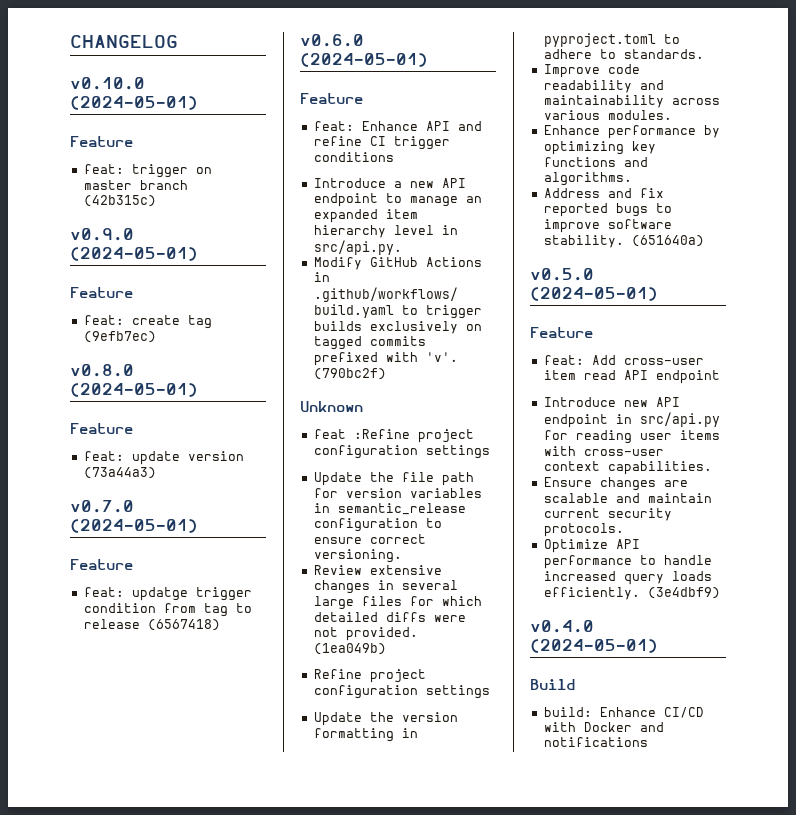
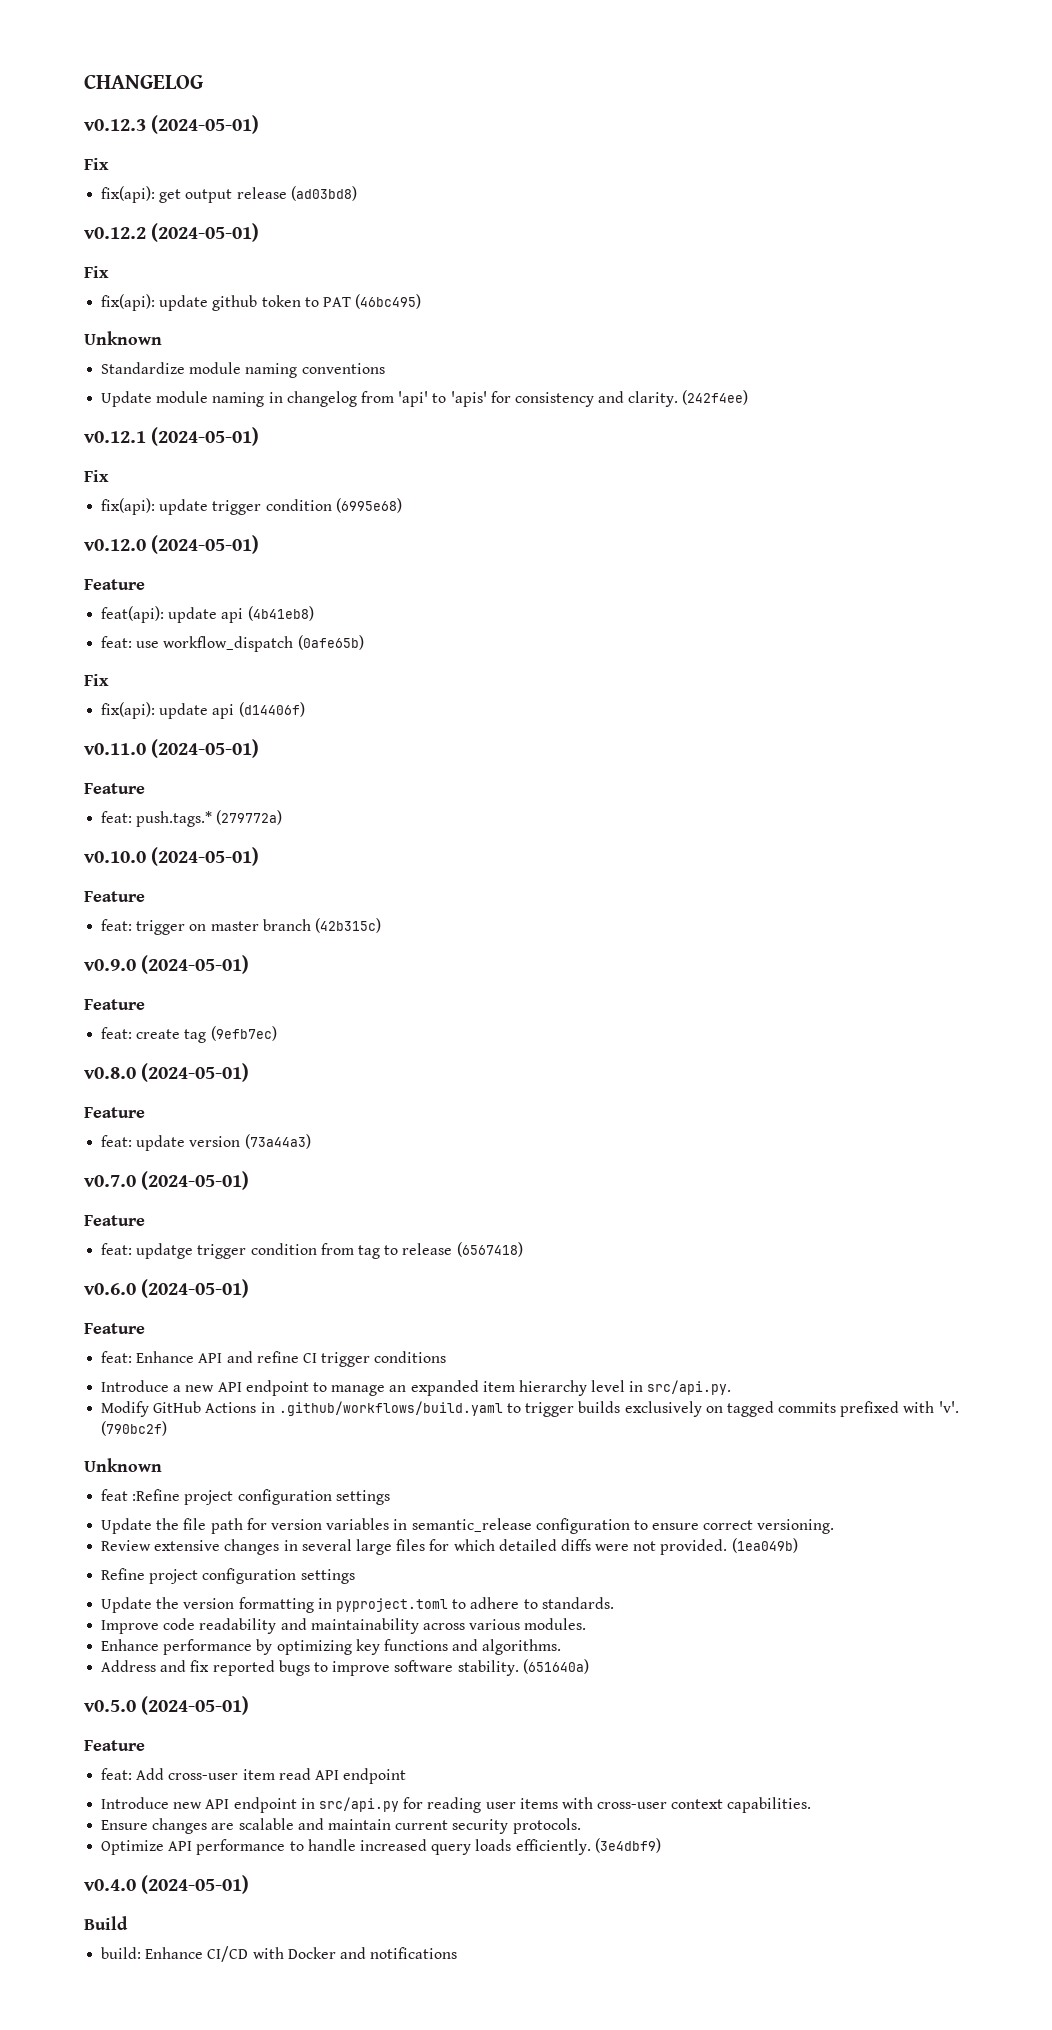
(178, 41) none -> [84,115,260,134] [84,158,109,170] [101,186,357,203] [84,223,260,242] [84,266,109,278] [101,294,422,311] [84,331,162,345] [101,362,385,378] [101,390,749,407] [84,427,260,446] [84,470,109,482] [101,498,402,515] [84,535,260,554] [84,579,145,590] [101,606,314,623] [101,635,364,652] [84,674,109,686] [101,702,305,719] [84,739,260,758] [84,783,145,794] [101,810,283,827] // v0.12.3 (2024-05-01) // Fix // fix(api): get output release (ad03bd8) // v0.12.2 (2024-05-01) // Fix // fix(api): update github token to PAT (46bc495) // Unknown // Standardize module naming conventions // Update module naming in changelog from 'api' to 'apis' for consistency and clarity. (242f4ee) // v0.12.1 (2024-05-01) // Fix // fix(api): update trigger condition (6995e68) // v0.12.0 (2024-05-01) // Feature // feat(api): update api (4b41eb8) // feat: use workflow_dispatch (0afe65b) // Fix // fix(api): update api (d14406f) // v0.11.0 (2024-05-01) // Feature // feat: push.tags.* (279772a)

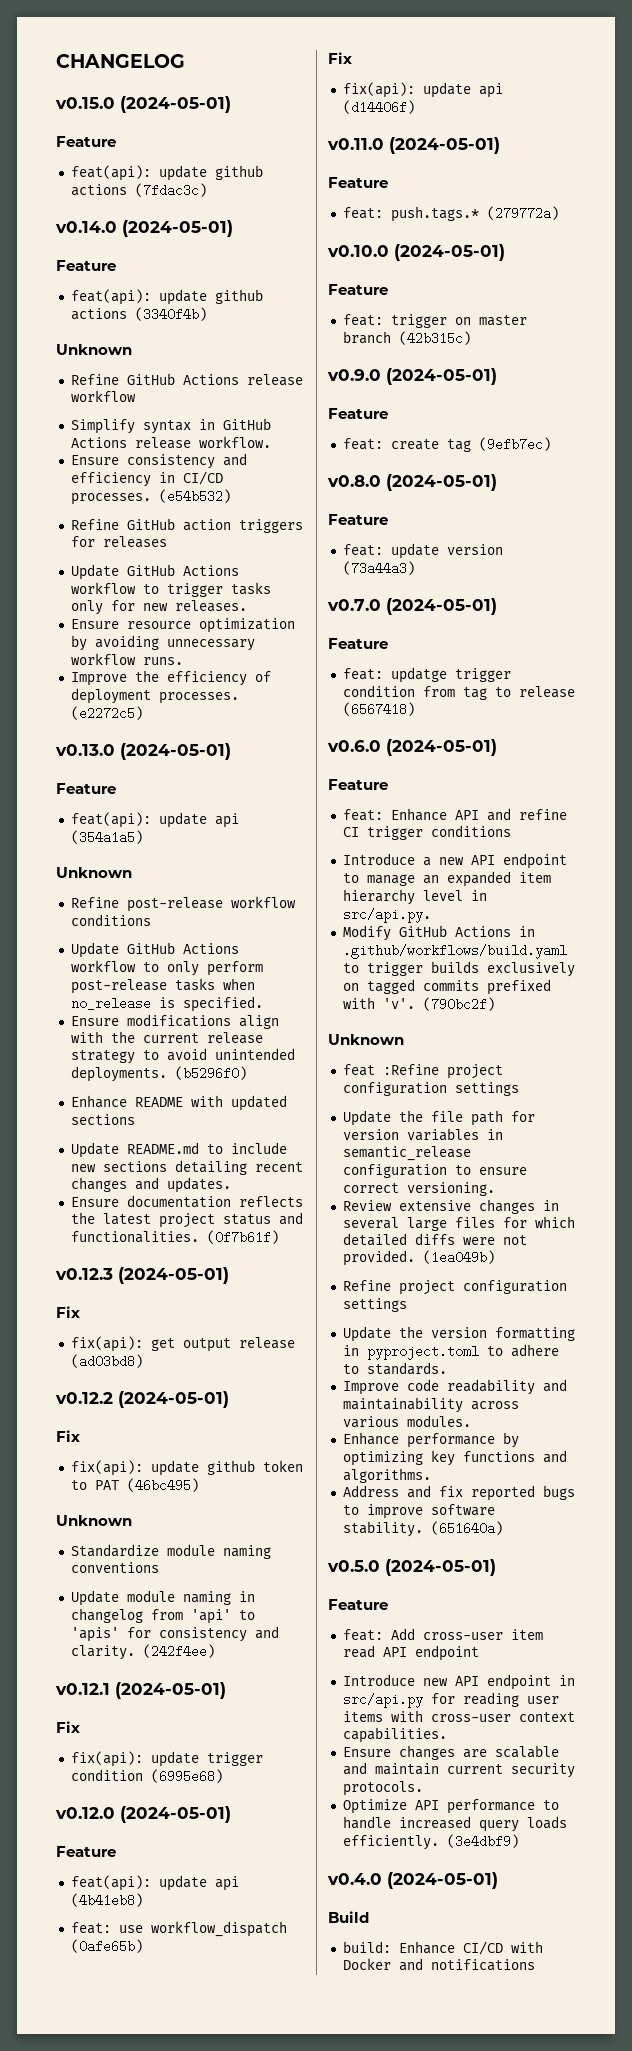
(203, 81) none -> [55,96,231,113] [56,136,116,147] [70,165,263,181] [70,183,207,197] [55,220,233,237] [56,260,116,271] [70,289,263,305] [70,307,207,321] [56,344,132,355] [70,373,303,386] [70,390,136,402] [70,418,271,434] [70,436,271,449] [70,453,247,469] [70,471,223,487] [70,489,231,505] [70,518,303,533] [70,536,167,548] [70,564,239,580] [70,582,271,597] [70,600,247,615] [70,618,295,633] [70,635,255,651] [70,653,183,665] [70,670,271,686] [70,688,239,704] [70,706,143,720] [55,743,231,760] [56,783,116,794] [70,812,239,828] [70,830,143,844] [56,867,132,878] [70,896,296,912] [70,914,151,926] [70,942,239,958] [70,960,263,976] [70,978,255,994] [70,996,263,1012] [70,1014,279,1029] [70,1031,263,1044] [70,1048,295,1064] [70,1066,247,1082] [70,1095,287,1111] [70,1114,135,1125] [70,1142,287,1158] [70,1160,303,1175] [70,1177,231,1193] [70,1195,303,1208] [70,1212,303,1228] [70,1230,279,1244] // v0.15.0 (2024-05-01) // Feature // feat(api): update github actions (7fdac3c) // v0.14.0 (2024-05-01) // Feature // feat(api): update github actions (3340f4b) // Unknown // Refine GitHub Actions release workflow // Simplify syntax in GitHub Actions release workflow. // Ensure consistency and efficiency in CI/CD processes. (e54b532) // Refine GitHub action triggers for releases // Update GitHub Actions workflow to trigger tasks only for new releases. // Ensure resource optimization by avoiding unnecessary workflow runs. // Improve the efficiency of deployment processes. (e2272c5) // v0.13.0 (2024-05-01) // Feature // feat(api): update api (354a1a5) // Unknown // Refine post-release workflow conditions // Update GitHub Actions workflow to only perform post-release tasks when no_release is specified. // Ensure modifications align with the current release strategy to avoid unintended deployments. (b5296f0) // Enhance README with updated sections // Update README.md to include new sections detailing recent changes and updates. // Ensure documentation reflects the latest project status and functionalities. (0f7b61f)

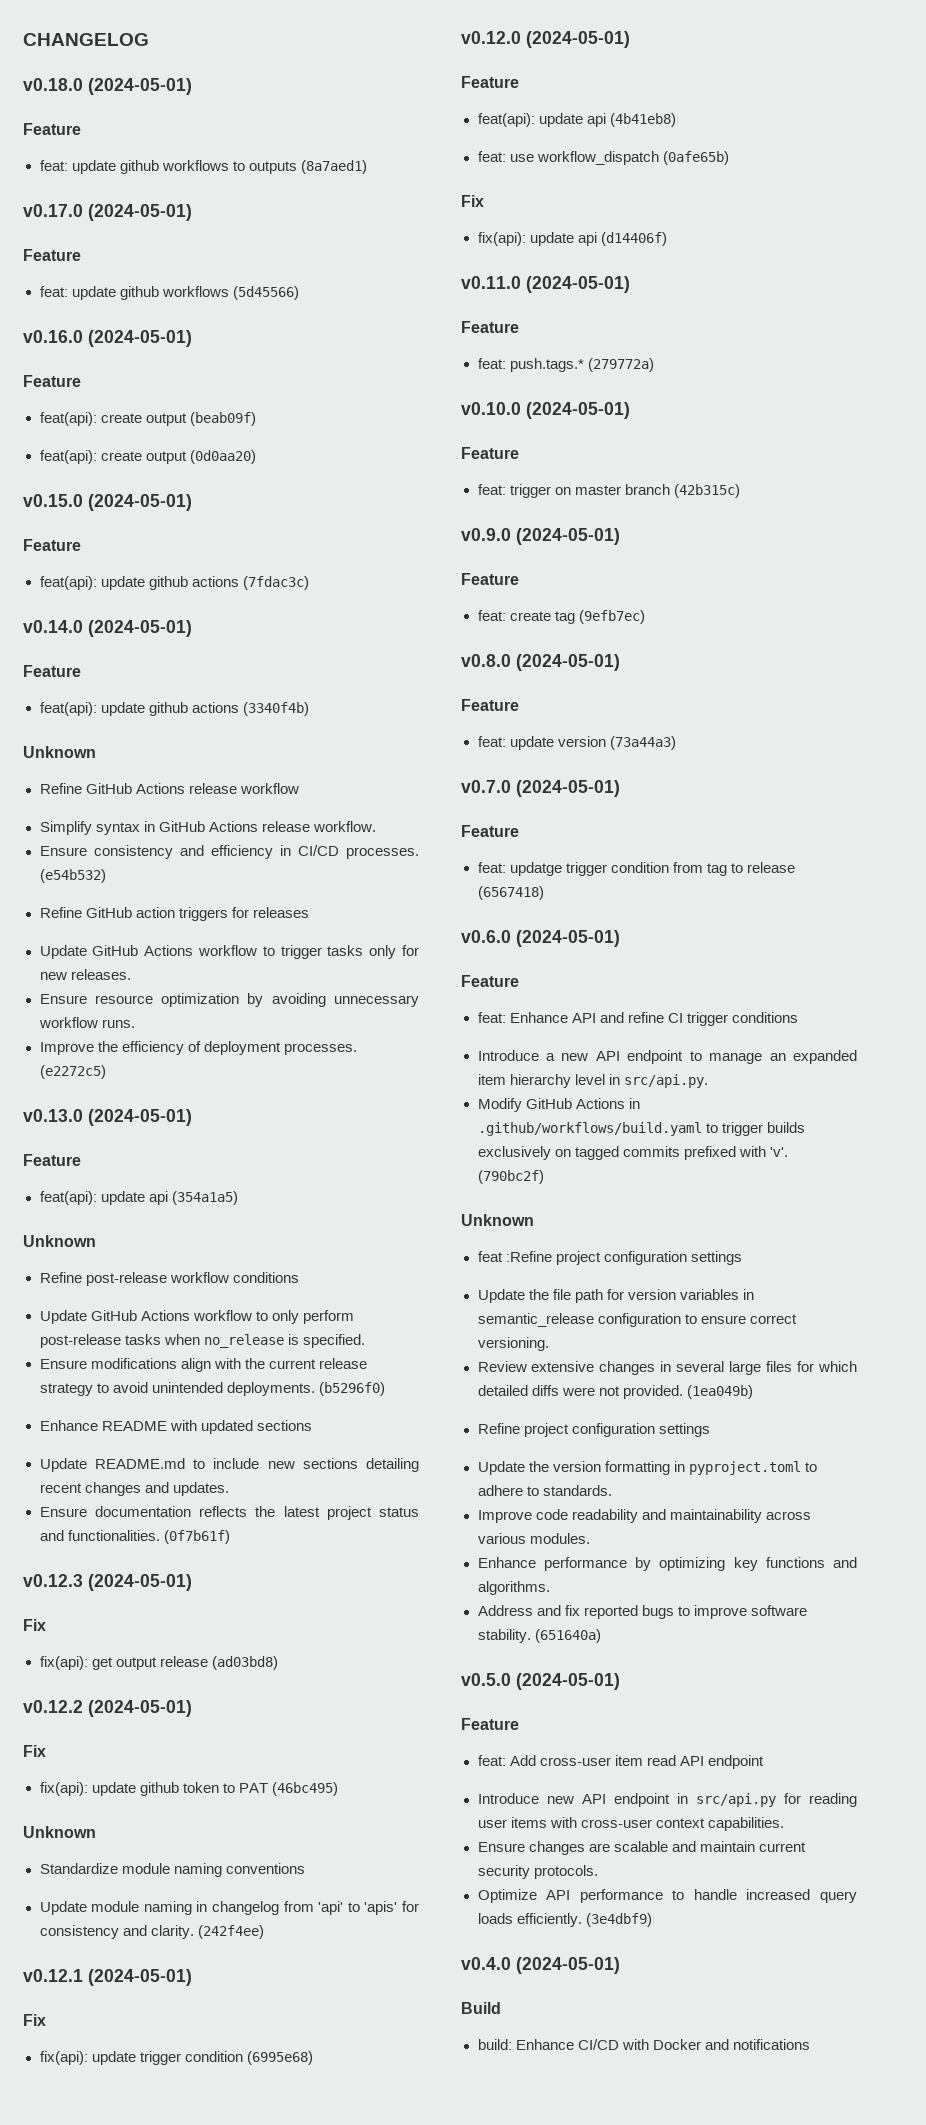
(185, 61) none -> [23,78,192,95] [23,123,81,135] [39,160,367,174] [23,204,192,221] [23,249,81,261] [39,286,299,300] [23,330,192,347] [23,375,81,387] [39,412,256,426] [39,450,256,464] // v0.18.0 (2024-05-01) // Feature // feat: update github workflows to outputs (8a7aed1) // v0.17.0 (2024-05-01) // Feature // feat: update github workflows (5d45566) // v0.16.0 (2024-05-01) // Feature // feat(api): create output (beab09f) // feat(api): create output (0d0aa20)

